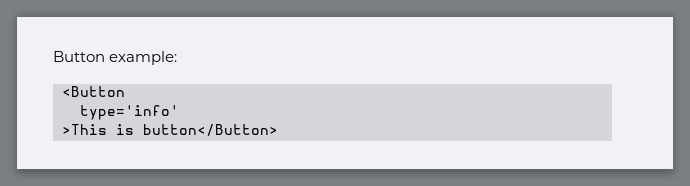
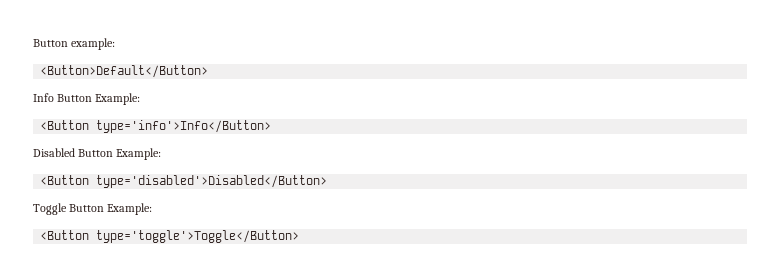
[62,86,125,97] [80,105,179,120] [62,124,278,136] <Button // type='info' // >This is button</Button> -> [40,65,209,78] [33,93,141,105] [40,120,272,133] [33,148,162,160] [40,175,328,188] [33,203,153,215] [40,230,300,243] <Button>Default</Button> // Info Button Example: // <Button type='info'>Info</Button> // Disabled Button Example: // <Button type='disabled'>Disabled</Button> // Toggle Button Example: // <Button type='toggle'>Toggle</Button>

